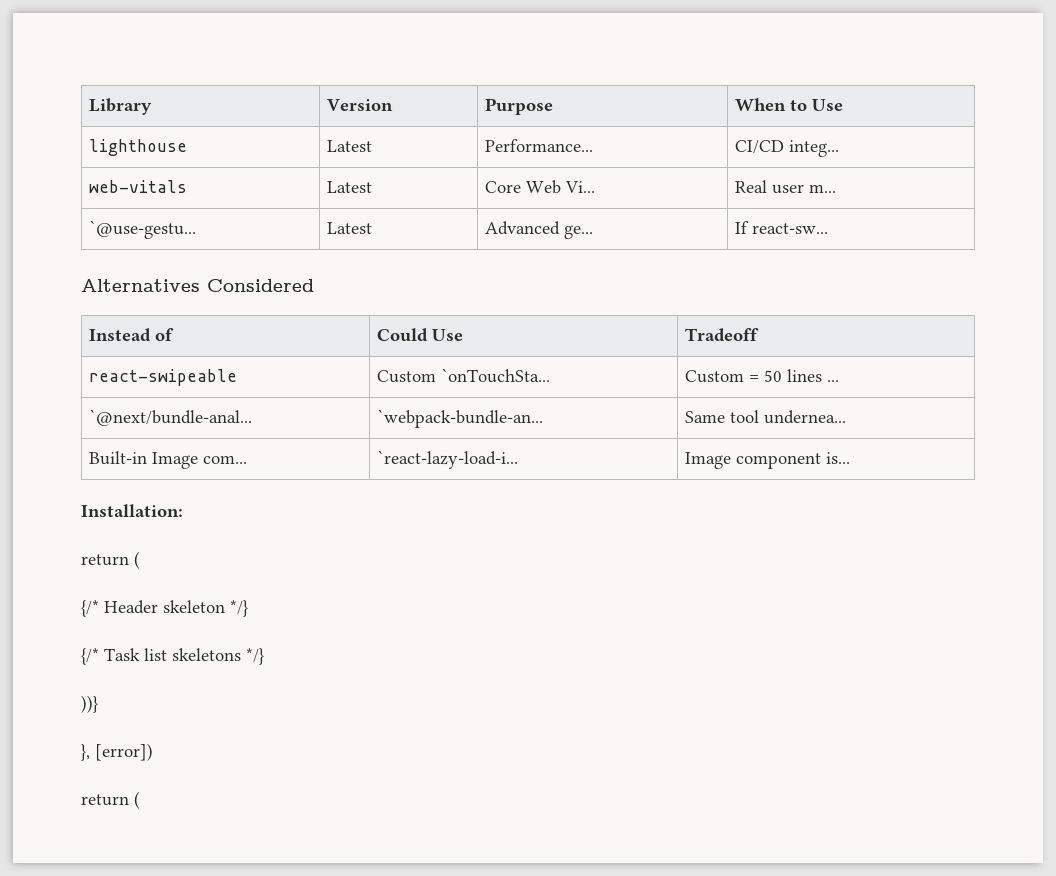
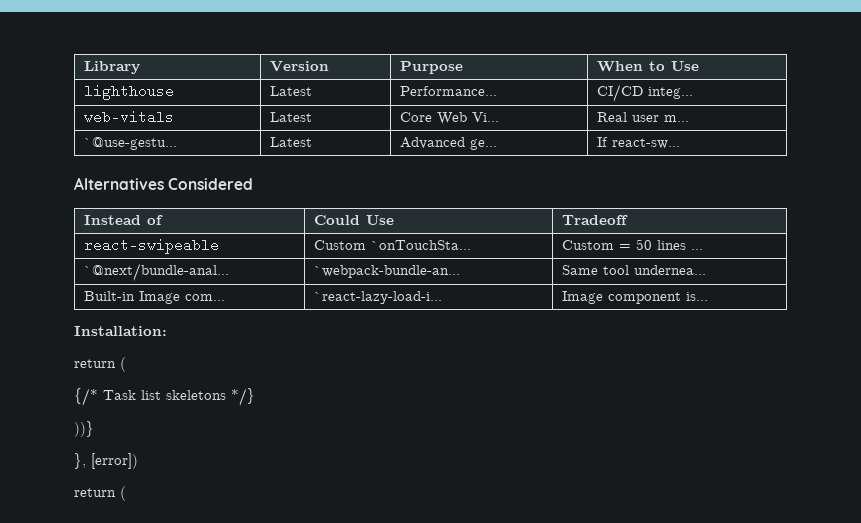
[81,600,248,617] // {/* Header skeleton */} -> (126, 364) none

